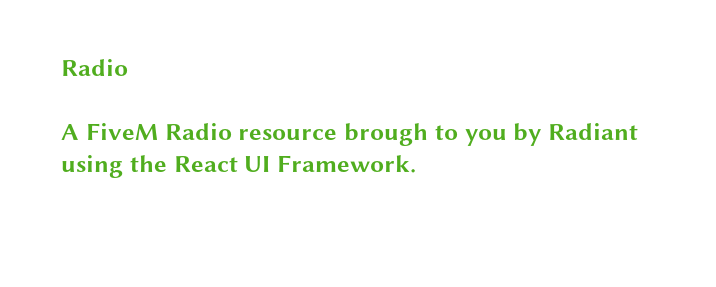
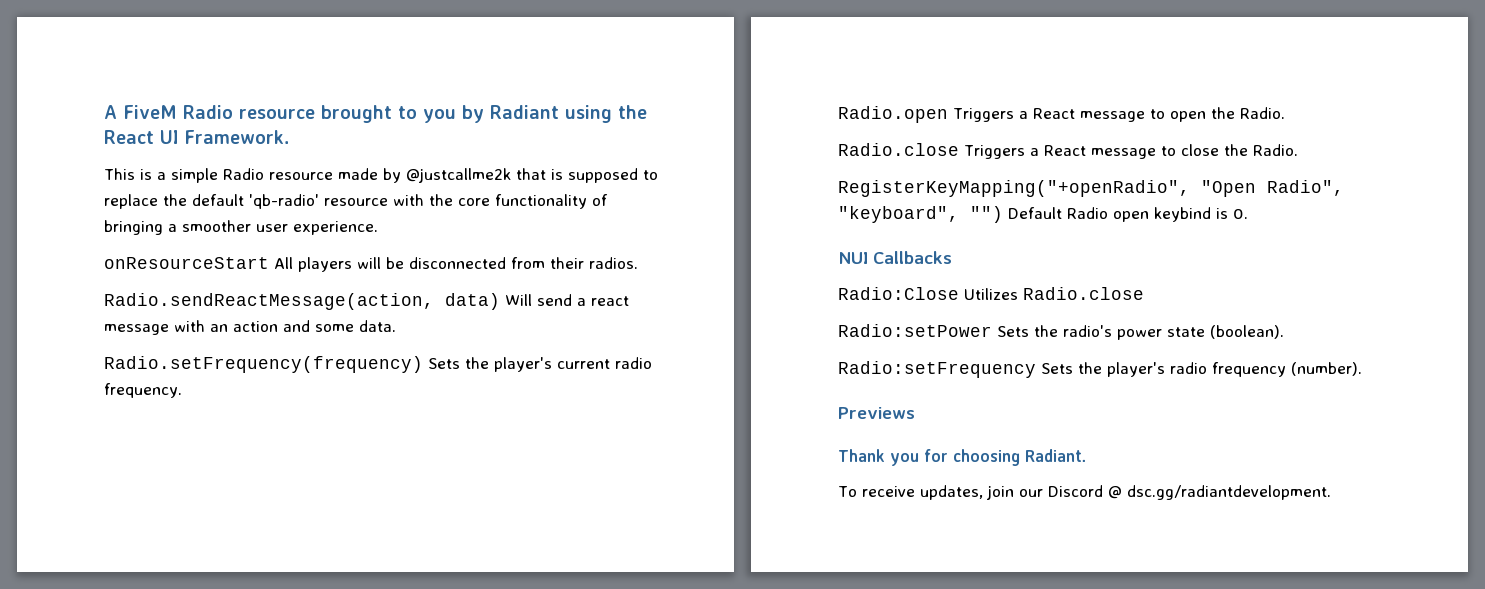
[61,59,128,76] Radio // -> (104, 112) none
[344,123,428,146] brough -> [321,105,392,123] brought
(416, 164) none -> [104,168,658,183] [104,194,608,209] [104,220,378,235] [104,257,638,272] [104,293,629,310] [104,320,396,335] [104,356,652,373] [104,383,182,398] [838,106,1285,123] [838,143,1298,159] [838,180,1344,197] [838,206,1248,223] [838,251,952,264] [838,287,1144,300] [838,324,1284,340] [838,361,1362,378] [838,407,915,419] [838,449,1087,466] [838,485,1331,500] // This is a simple Radio resource made by @justcallme2k that is supposed to replace the default 'qb-radio' resource with the core functionality of bringing a smoother user experience. // onResourceStart All players will be disconnected from their radios. // Radio.sendReactMessage(action, data) Will send a react message with an action and some data. // Radio.setFrequency(frequency) Sets the player's current radio frequency. // Radio.open Triggers a React message to open the Radio. // Radio.close Triggers a React message to close the Radio. // RegisterKeyMapping("+openRadio", "Open Radio", "keyboard", "") Default Radio open keybind is o. // NUI Callbacks // Radio:Close Utilizes Radio.close // Radio:setPower Sets the radio's power state (boolean). // Radio:setFrequency Sets the player's radio frequency (number). // Previews // Thank you for choosing Radiant. // To receive updates, join our Discord @ dsc.gg/radiantdevelopment.

